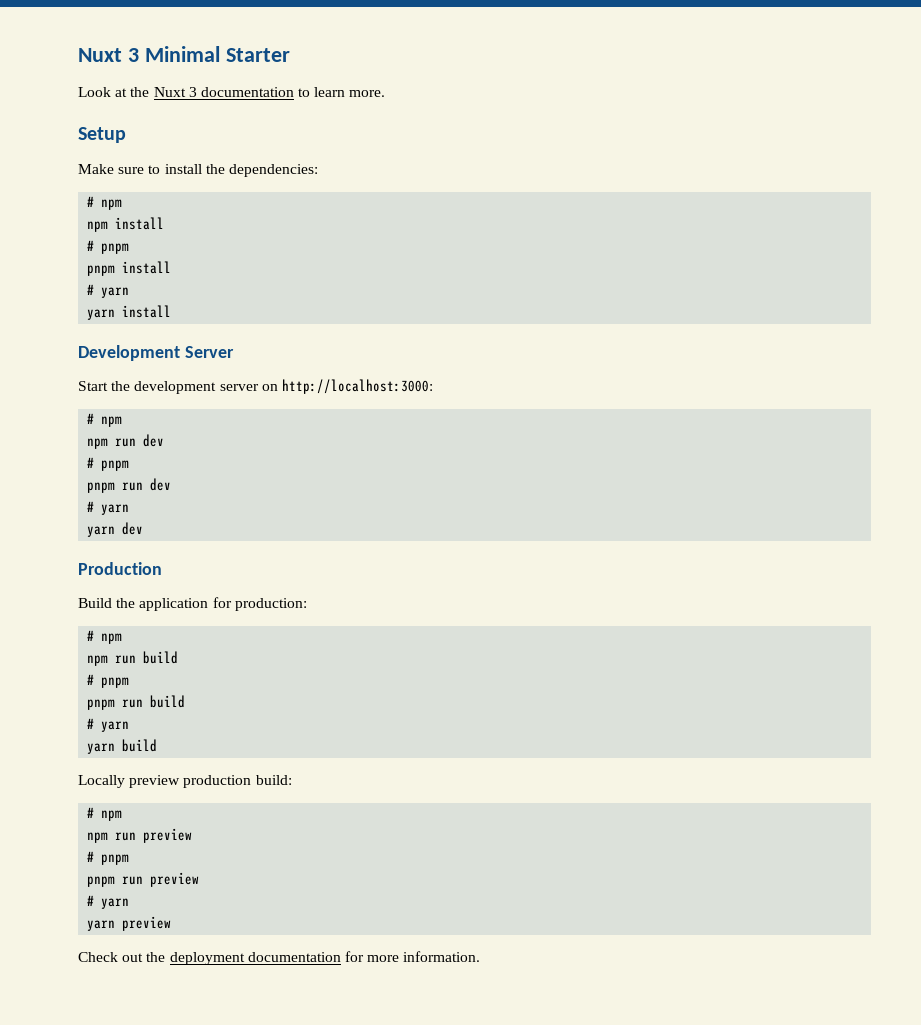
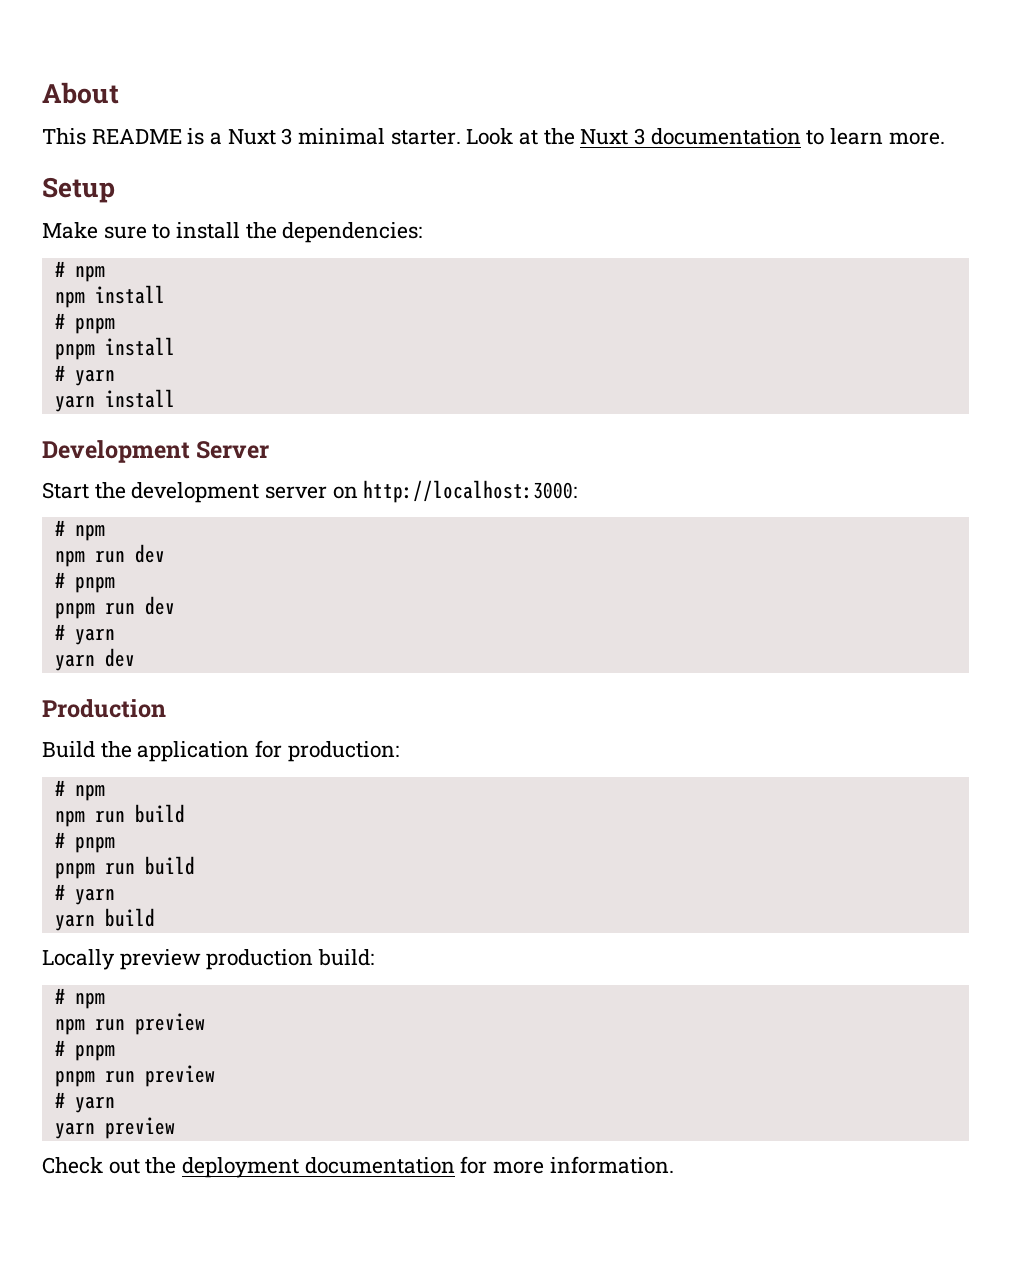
[78,46,290,62] Nuxt 3 Minimal Starter // -> [42,82,119,104] [42,128,461,145] About // This README is a Nuxt 3 minimal starter.

